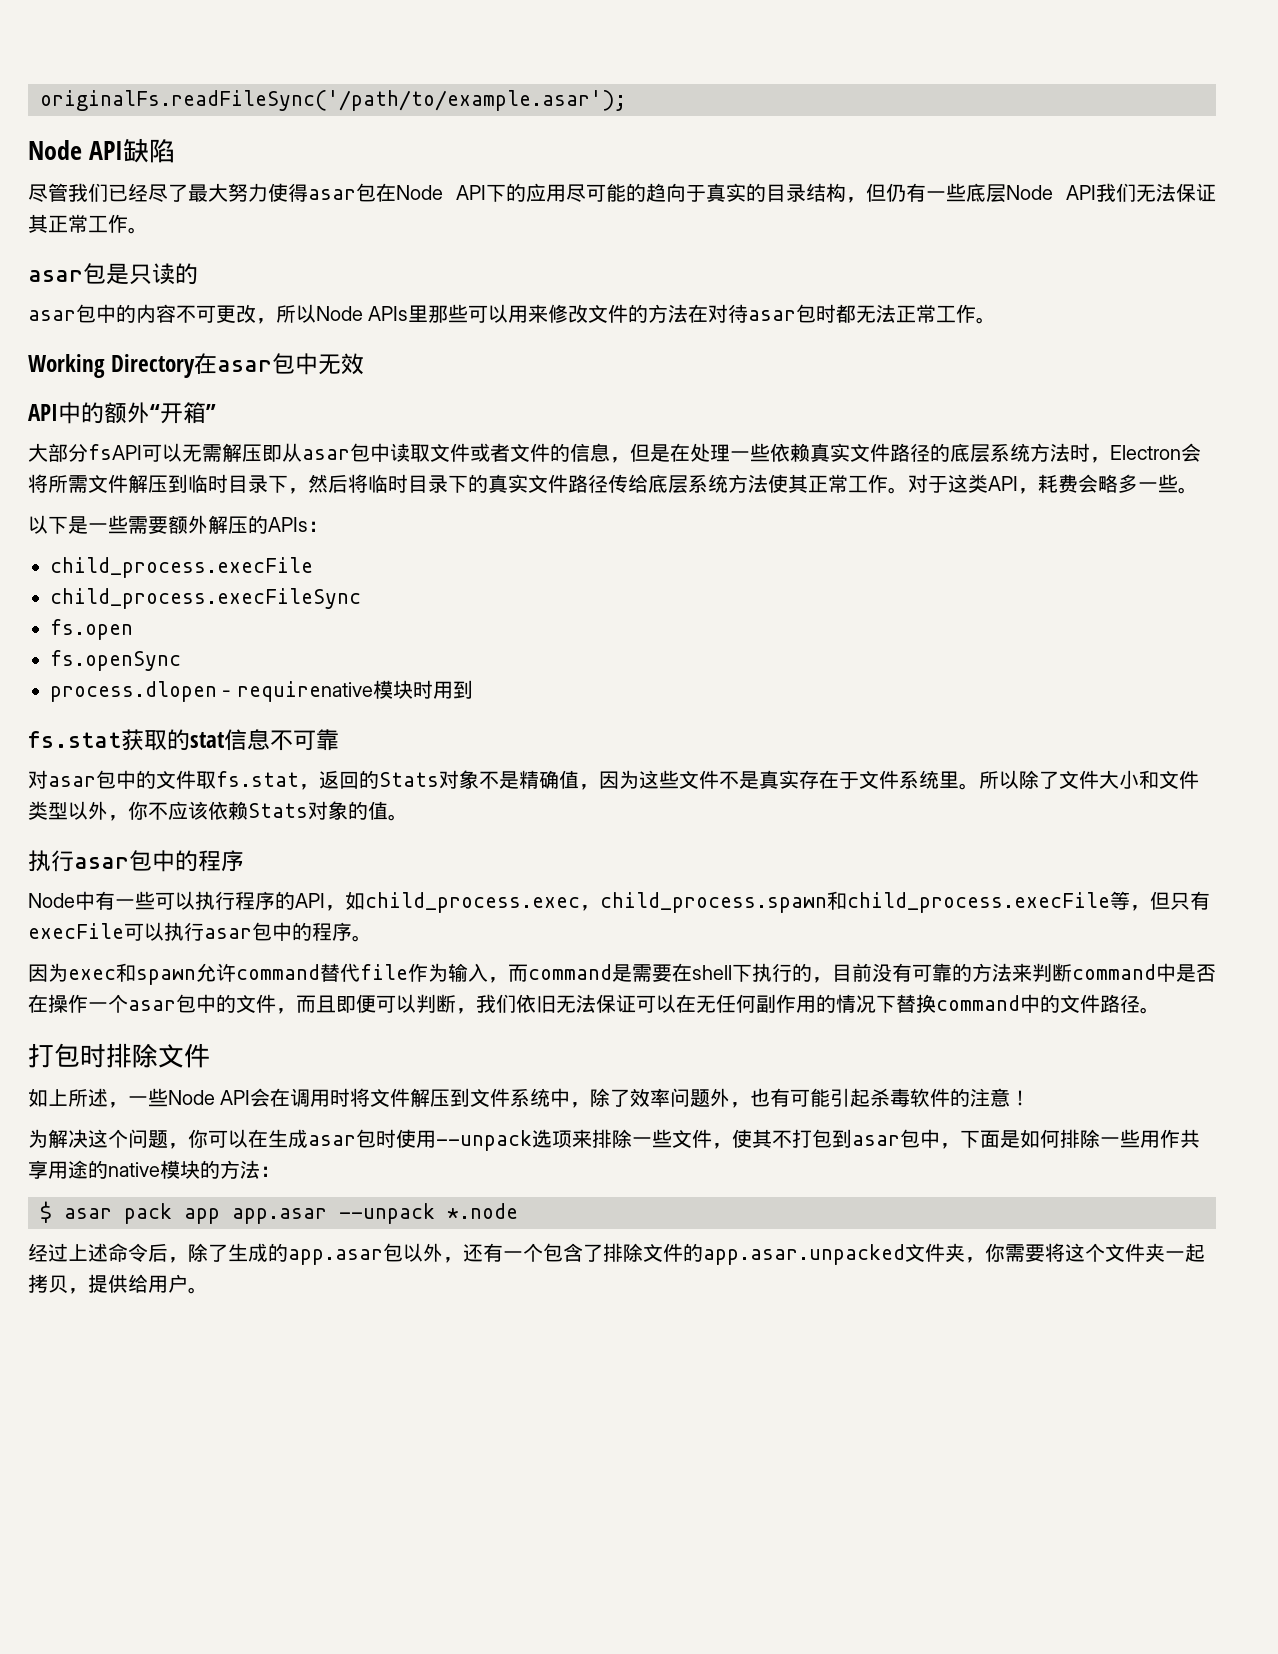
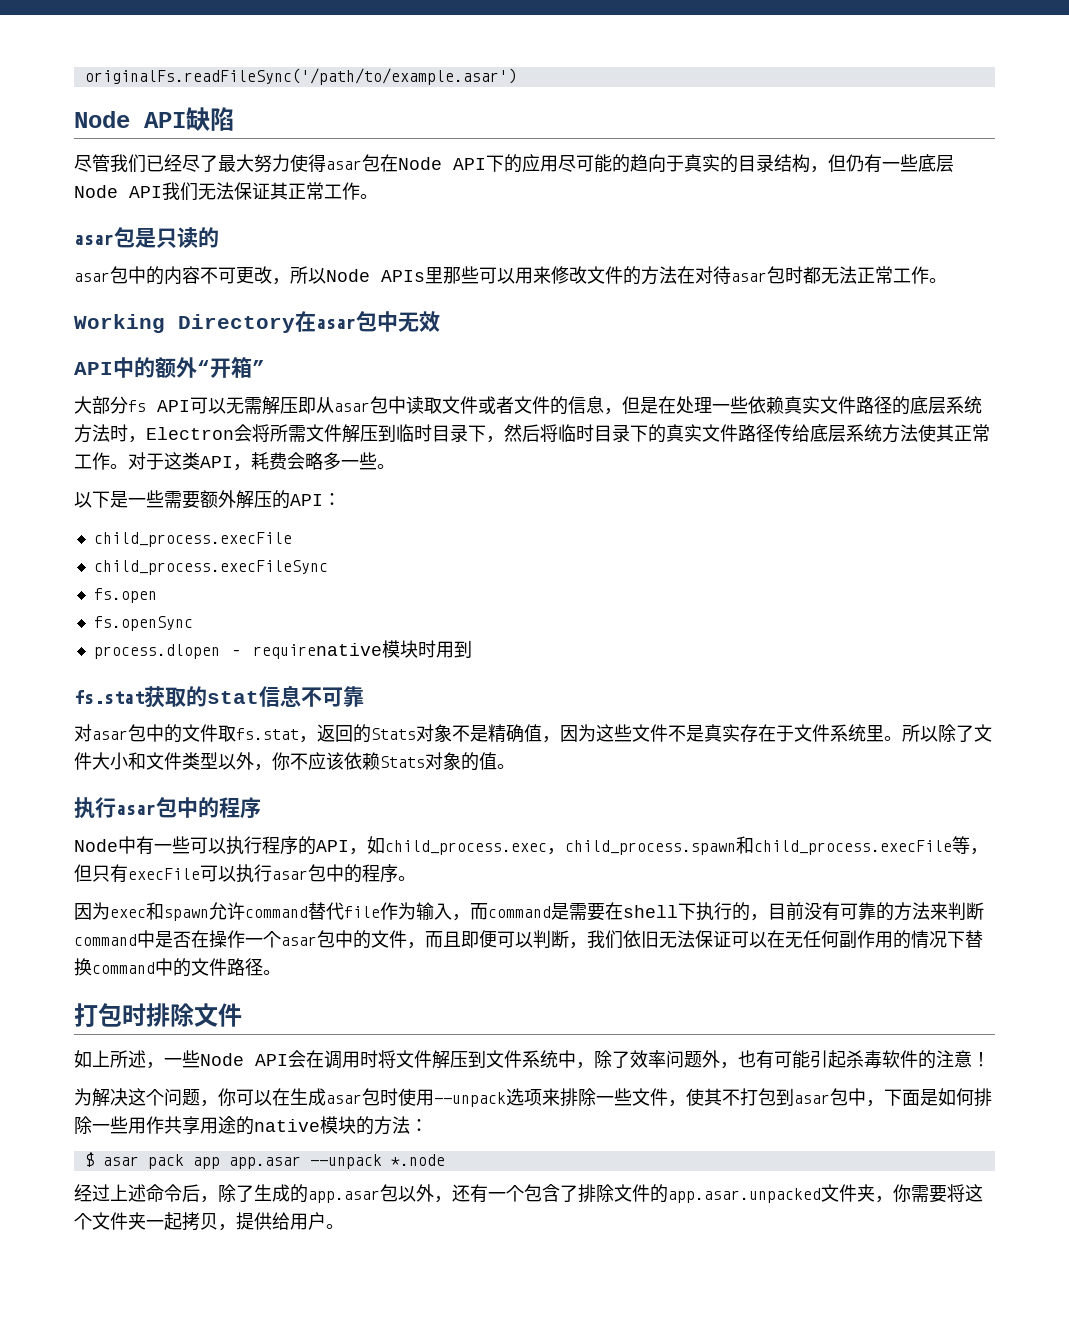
[40,90,626,111] originalFs.readFileSync('/path/to/example.asar'); -> [84,68,517,85] originalFs.readFileSync('/path/to/example.asar')
[88,444,142,460] fsAPI -> [128,400,190,412] fs API
[268,517,308,532] APIs -> [290,494,323,506] API

